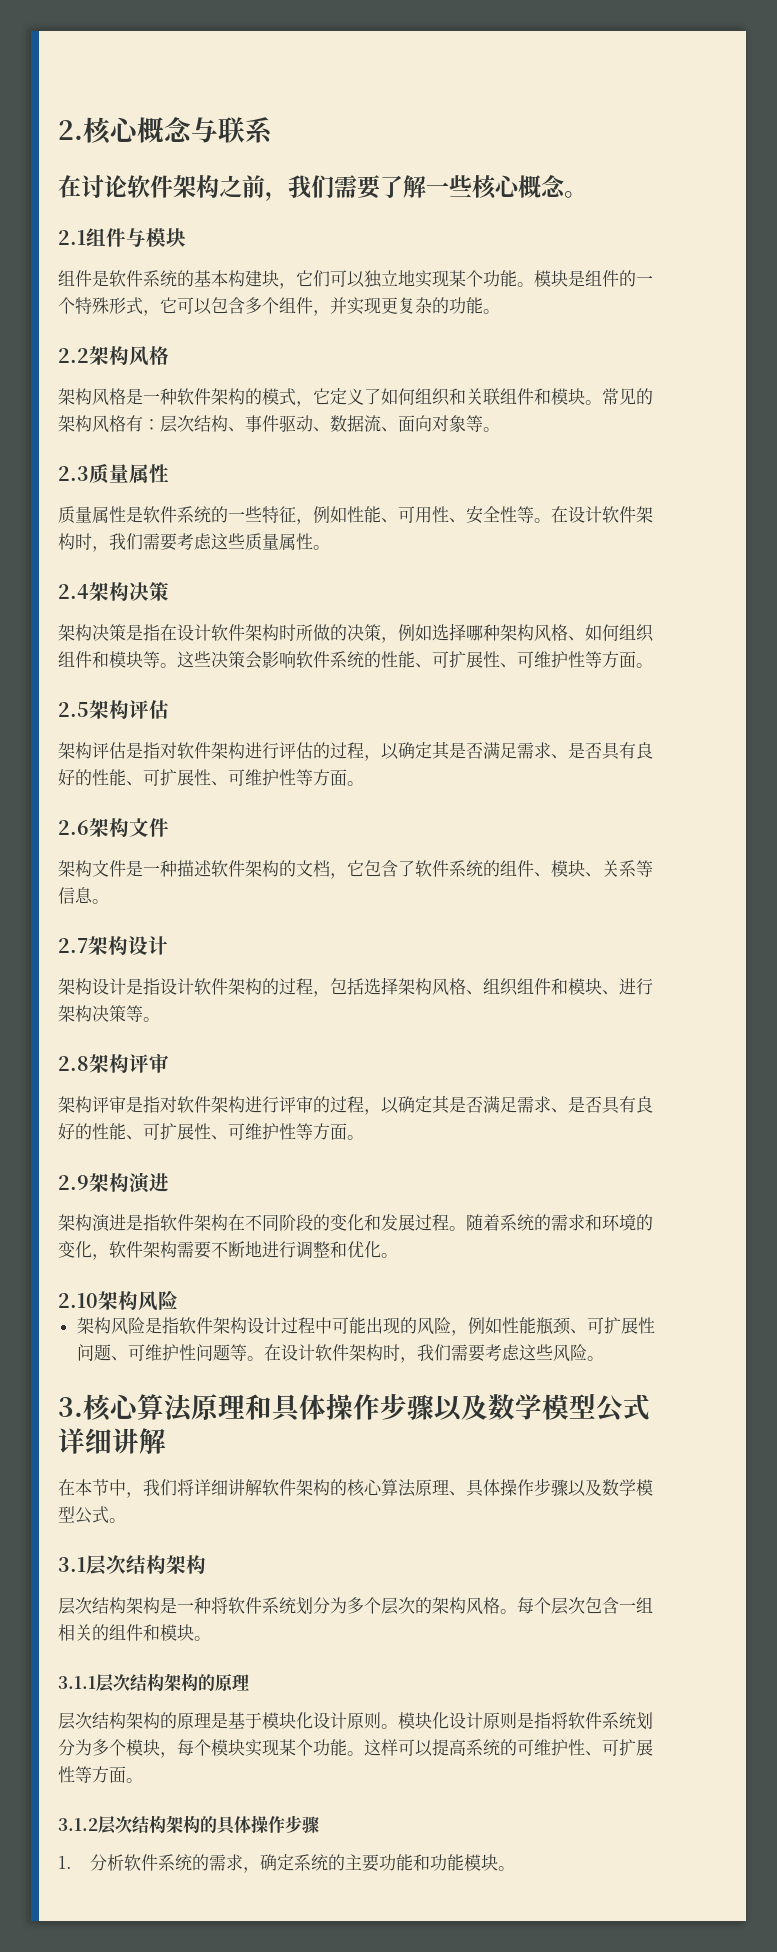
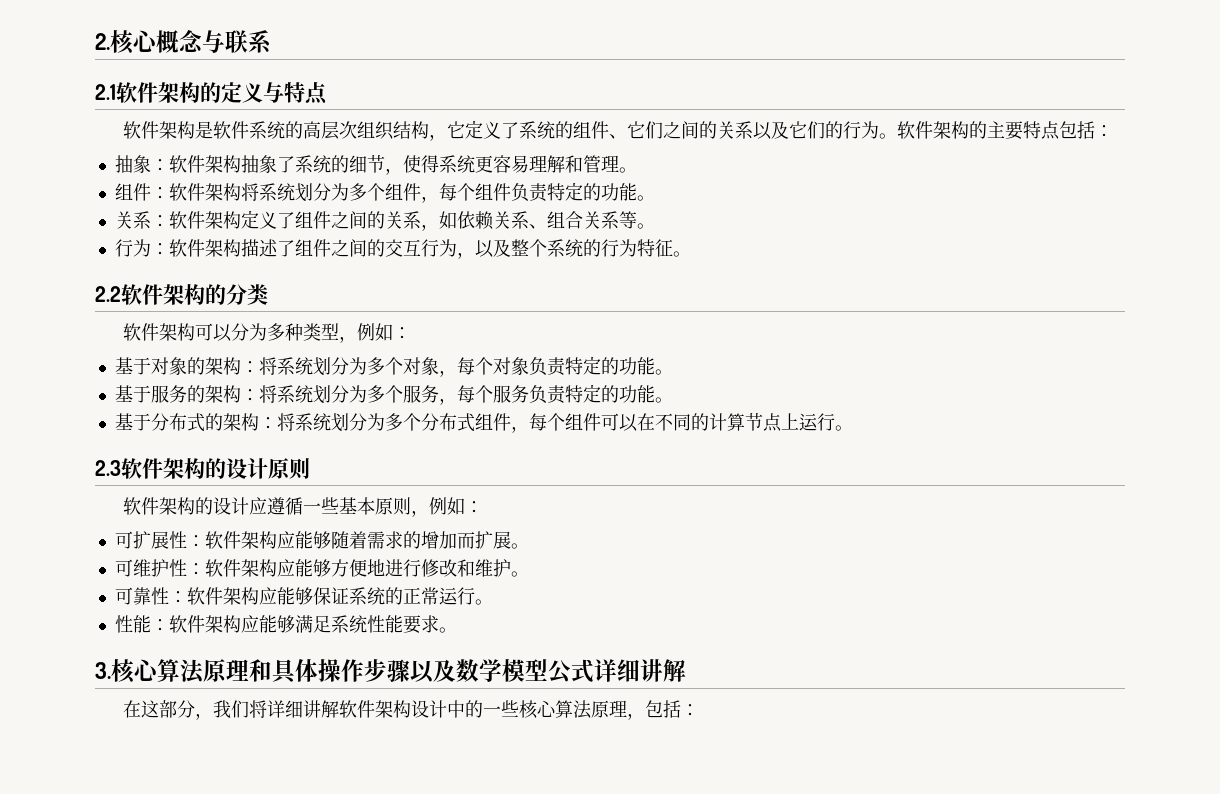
[58,175,587,201] [58,228,186,247] [58,270,653,289] [58,297,500,316] [58,346,169,366] [58,388,653,407] [58,415,500,433] [58,464,169,483] [58,506,653,525] [58,533,330,552] [58,582,169,601] [58,623,654,643] [58,651,653,669] [58,700,169,719] [58,741,653,761] [58,769,364,786] [58,818,169,837] [58,860,653,879] [58,887,109,904] [58,936,168,955] [58,977,653,997] [58,1005,160,1022] [58,1054,169,1073] [58,1095,653,1115] [58,1123,364,1140] [58,1172,169,1194] [58,1214,653,1232] [58,1241,398,1260] [58,1290,178,1311] [76,1317,655,1336] [76,1344,587,1363] 在讨论软件架构之前，我们需要了解一些核心概念。 // 2.1组件与模块 // 组件是软件系统的基本构建块，它们可以独立地实现某个功能。模块是组件的一个特殊形式，它可以包含多个组件，并实现更复杂的功能。 // 2.2架构风格 // 架构风格是一种软件架构的模式，它定义了如何组织和关联组件和模块。常见的架构风格有：层次结构、事件驱动、数据流、面向对象等。 // 2.3质量属性 // 质量属性是软件系统的一些特征，例如性能、可用性、安全性等。在设计软件架构时，我们需要考虑这些质量属性。 // 2.4架构决策 // 架构决策是指在设计软件架构时所做的决策，例如选择哪种架构风格、如何组织组件和模块等。这些决策会影响软件系统的性能、可扩展性、可维护性等方面。 // 2.5架构评估 // 架构评估是指对软件架构进行评估的过程，以确定其是否满足需求、是否具有良好的性能、可扩展性、可维护性等方面。 // 2.6架构文件 // 架构文件是一种描述软件架构的文档，它包含了软件系统的组件、模块、关系等信息。 // 2.7架构设计 // 架构设计是指设计软件架构的过程，包括选择架构风格、组织组件和模块、进行架构决策等。 // 2.8架构评审 // 架构评审是指对软件架构进行评审的过程，以确定其是否满足需求、是否具有良好的性能、可扩展性、可维护性等方面。 // 2.9架构演进 // 架构演进是指软件架构在不同阶段的变化和发展过程。随着系统的需求和环境的变化，软件架构需要不断地进行调整和优化。 // 2.10架构风险 // 架构风险是指软件架构设计过程中可能出现的风险，例如性能瓶颈、可扩展性问题、可维护性问题等。在设计软件架构时，我们需要考虑这些风险 -> [95,82,328,105] [122,120,1113,141] [114,155,637,175] [114,182,655,203] [114,210,655,231] [114,239,691,259] [95,284,268,305] [122,323,411,343] [114,356,673,377] [114,384,673,405] [114,413,853,433] [95,458,310,480] [122,497,483,517] [114,531,529,549] [114,559,529,577] [114,587,493,605] [114,615,439,634] 2.1软件架构的定义与特点 // 软件架构是软件系统的高层次组织结构，它定义了系统的组件、它们之间的关系以及它们的行为。软件架构的主要特点包括： // 抽象：软件架构抽象了系统的细节，使得系统更容易理解和管理。 // 组件：软件架构将系统划分为多个组件，每个组件负责特定的功能。 // 关系：软件架构定义了组件之间的关系，如依赖关系、组合关系等。 // 行为：软件架构描述了组件之间的交互行为，以及整个系统的行为特征。 // 2.2软件架构的分类 // 软件架构可以分为多种类型，例如： // 基于对象的架构：将系统划分为多个对象，每个对象负责特定的功能。 // 基于服务的架构：将系统划分为多个服务，每个服务负责特定的功能。 // 基于分布式的架构：将系统划分为多个分布式组件，每个组件可以在不同的计算节点上运行。 // 2.3软件架构的设计原则 // 软件架构的设计应遵循一些基本原则，例如： // 可扩展性：软件架构应能够随着需求的增加而扩展。 // 可维护性：软件架构应能够方便地进行修改和维护。 // 可靠性：软件架构应能够保证系统的正常运行。 // 性能：软件架构应能够满足系统性能要求
[75,1479,126,1496] 本节中 -> [140,700,195,718] 这部分
[330,1478,653,1497] [58,1506,126,1524] [58,1555,206,1575] [58,1597,653,1615] [58,1624,211,1641] [58,1673,249,1692] [58,1712,653,1730] [58,1739,653,1758] [58,1766,143,1783] [58,1815,319,1835] [58,1854,515,1873] 的核心算法原理、具体操作步骤以及数学模型公式。 // 3.1层次结构架构 // 层次结构架构是一种将软件系统划分为多个层次的架构风格。每个层次包含一组相关的组件和模块。 // 3.1.1层次结构架构的原理 // 层次结构架构的原理是基于模块化设计原则。模块化设计原则是指将软件系统划分为多个模块，每个模块实现某个功能。这样可以提高系统的可维护性、可扩展性等方面。 // 3.1.2层次结构架构的具体操作步骤 // 1.分析软件系统的需求，确定系统的主要功能和功能模块。 -> [410,700,699,720] 设计中的一些核心算法原理，包括：

